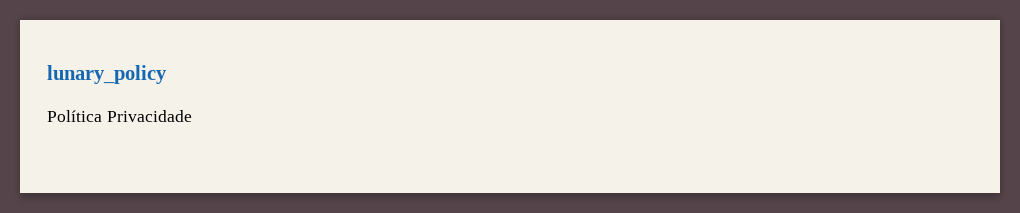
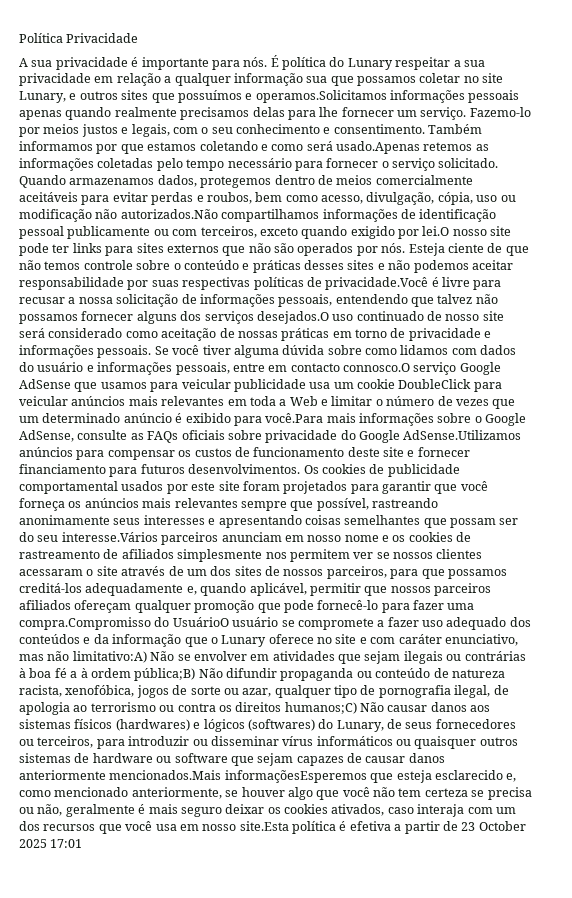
[47,65,167,84] lunary_policy // -> (19, 38) none
(192, 116) none -> [19,55,485,70] [19,73,504,86] [19,90,520,103] [19,107,531,120] [19,124,483,137] [19,141,489,154] [19,158,499,171] [19,175,473,188] [19,192,516,205] [19,209,497,222] [19,226,512,239] [19,243,529,256] [19,260,513,273] [19,277,502,290] [19,294,498,307] [19,311,504,324] [19,328,492,341] [19,345,517,358] [19,362,501,375] [19,379,502,392] [19,396,516,409] [19,413,527,426] [19,430,522,443] [19,447,470,460] [19,464,460,477] [19,481,488,494] [19,498,438,511] [19,515,519,528] [19,532,472,545] [19,549,483,562] [19,566,507,579] [19,583,491,596] [19,600,475,613] [19,617,531,630] [19,634,518,647] [19,651,526,664] [19,668,505,681] [19,685,509,698] [19,702,491,715] [19,719,516,732] [19,736,518,749] [19,753,445,766] [19,770,517,783] [19,787,532,800] [19,804,516,817] [19,821,526,834] [19,839,83,848] // A sua privacidade é importante para nós. É política do Lunary respeitar a sua privacidade em relação a qualquer informação sua que possamos coletar no site Lunary, e outros sites que possuímos e operamos.Solicitamos informações pessoais apenas quando realmente precisamos delas para lhe fornecer um serviço. Fazemo-lo por meios justos e legais, com o seu conhecimento e consentimento. Também informamos por que estamos coletando e como será usado.Apenas retemos as informações coletadas pelo tempo necessário para fornecer o serviço solicitado. Quando armazenamos dados, protegemos dentro de meios comercialmente aceitáveis para evitar perdas e roubos, bem como acesso, divulgação, cópia, uso ou modificação não autorizados.Não compartilhamos informações de identificação pessoal publicamente ou com terceiros, exceto quando exigido por lei.O nosso site pode ter links para sites externos que não são operados por nós. Esteja ciente de que não temos controle sobre o conteúdo e práticas desses sites e não podemos aceitar responsabilidade por suas respectivas políticas de privacidade.Você é livre para recusar a nossa solicitação de informações pessoais, entendendo que talvez não possamos fornecer alguns dos serviços desejados.O uso continuado de nosso site será considerado como aceitação de nossas práticas em torno de privacidade e informações pessoais. Se você tiver alguma dúvida sobre como lidamos com dados do usuário e informações pessoais, entre em contacto connosco.O serviço Google AdSense que usamos para veicular publicidade usa um cookie DoubleClick para veicular anúncios mais relevantes em toda a Web e limitar o número de vezes que um determinado anúncio é exibido para você.Para mais informações sobre o Google AdSense, consulte as FAQs oficiais sobre privacidade do Google AdSense.Utilizamos anúncios para compensar os custos de funcionamento deste site e fornecer financiamento para futuros desenvolvimentos. Os cookies de publicidade comportamental usados por este site foram projetados para garantir que você forneça os anúncios mais relevantes sempre que possível, rastreando anonimamente seus interesses e apresentando coisas semelhantes que possam ser do seu interesse.Vários parceiros anunciam em nosso nome e os cookies de rastreamento de afiliados simplesmente nos permitem ver se nossos clientes acessaram o site através de um dos sites de nossos parceiros, para que possamos creditá-los adequadamente e, quando aplicável, permitir que nossos parceiros afiliados ofereçam qualquer promoção que pode fornecê-lo para fazer uma compra.Compromisso do UsuárioO usuário se compromete a fazer uso adequado dos conteúdos e da informação que o Lunary oferece no site e com caráter enunciativo, mas não limitativo:A) Não se envolver em atividades que sejam ilegais ou contrárias à boa fé a à ordem pública;B) Não difundir propaganda ou conteúdo de natureza racista, xenofóbica, jogos de sorte ou azar, qualquer tipo de pornografia ilegal, de apologia ao terrorismo ou contra os direitos humanos;C) Não causar danos aos sistemas físicos (hardwares) e lógicos (softwares) do Lunary, de seus fornecedores ou terceiros, para introduzir ou disseminar vírus informáticos ou quaisquer outros sistemas de hardware ou software que sejam capazes de causar danos anteriormente mencionados.Mais informaçõesEsperemos que esteja esclarecido e, como mencionado anteriormente, se houver algo que você não tem certeza se precisa ou não, geralmente é mais seguro deixar os cookies ativados, caso interaja com um dos recursos que você usa em nosso site.Esta política é efetiva a partir de 23 October 2025 17:01

